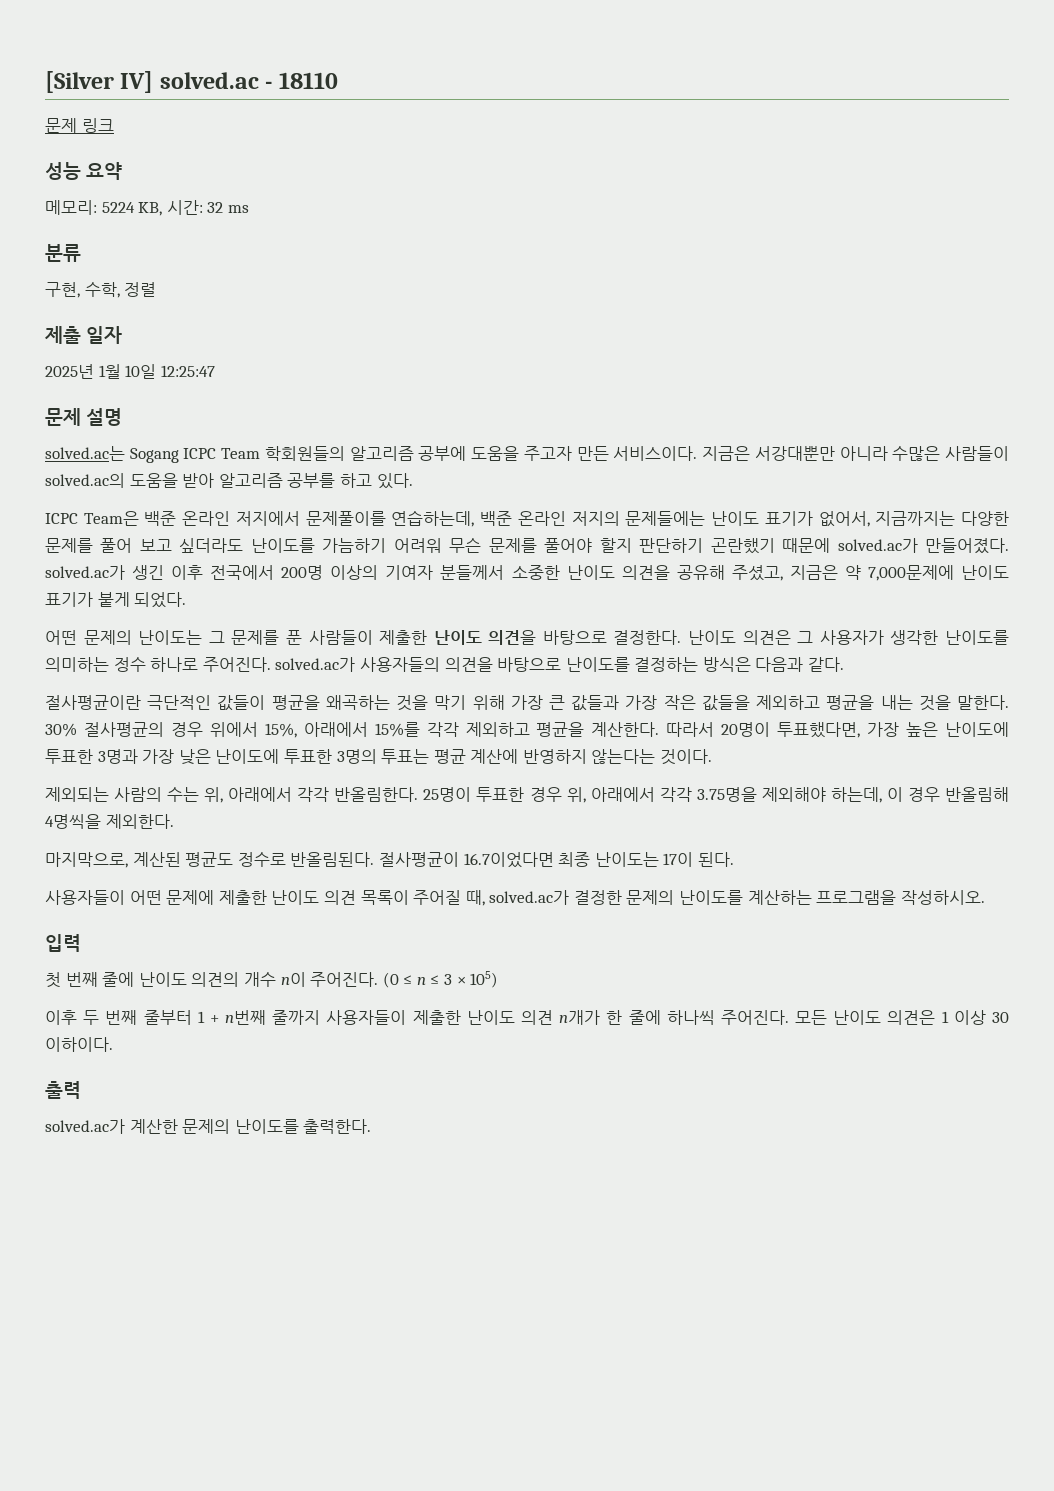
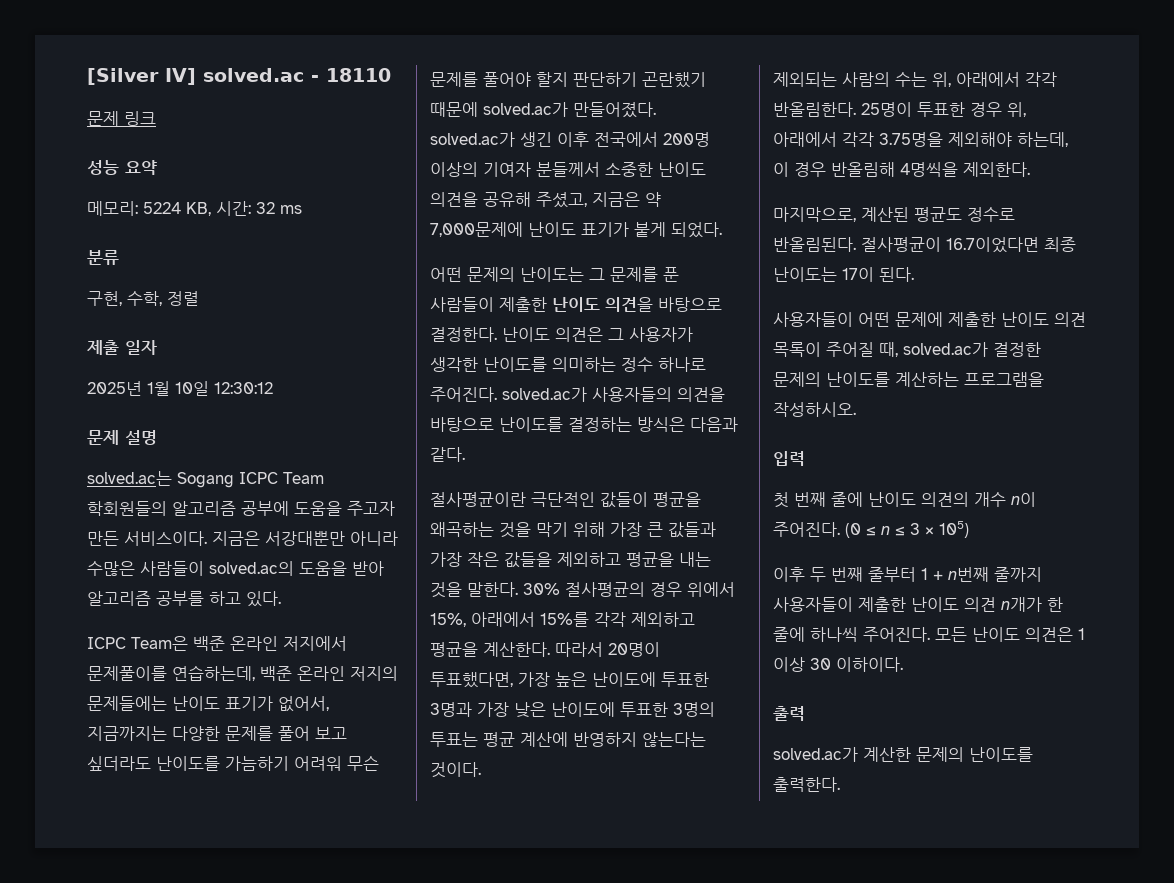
[160,365,215,377] 12:25:47 -> [214,382,273,394] 12:30:12

